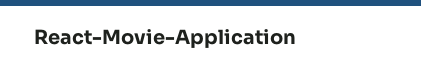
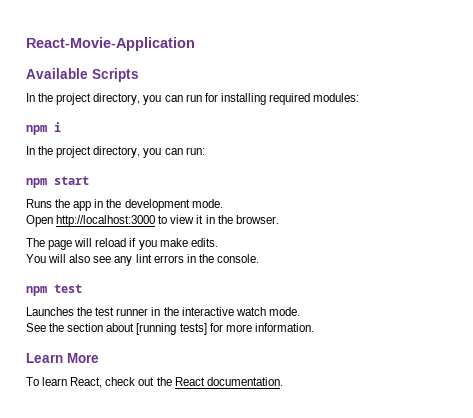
(296, 38) none -> [26,68,139,82] [26,93,360,105] [26,122,61,135] [26,146,205,158] [26,176,89,188] [26,199,223,211] [26,215,279,227] [26,238,218,250] [26,254,259,266] [26,284,82,296] [26,307,300,316] [26,323,314,335] [26,353,99,363] [26,377,283,388] // Available Scripts // In the project directory, you can run for installing required modules: // npm i // In the project directory, you can run: // npm start // Runs the app in the development mode. // Open http://localhost:3000 to view it in the browser. // The page will reload if you make edits. // You will also see any lint errors in the console. // npm test // Launches the test runner in the interactive watch mode. // See the section about [running tests] for more information. // Learn More // To learn React, check out the React documentation.

